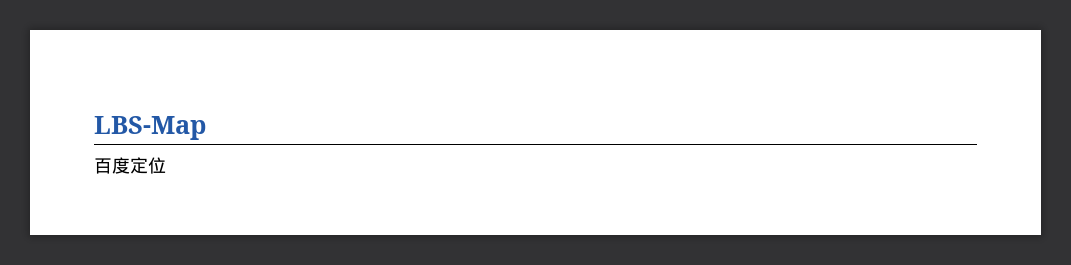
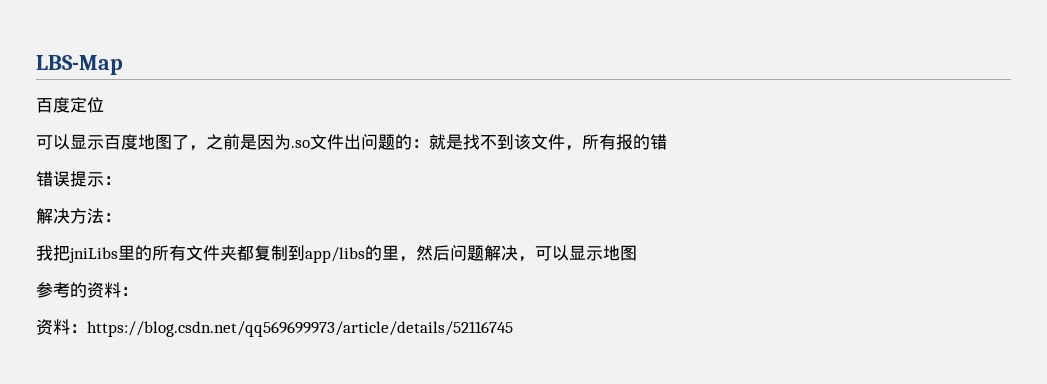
(166, 165) none -> [36,134,667,151] [36,171,121,187] [36,208,121,224] [36,245,637,263] [36,282,138,298] [36,319,513,337] // 可以显示百度地图了，之前是因为.so文件出问题的：就是找不到该文件，所有报的错 // 错误提示： // 解决方法： // 我把jniLibs里的所有文件夹都复制到app/libs的里，然后问题解决，可以显示地图 // 参考的资料： // 资料：https://blog.csdn.net/qq569699973/article/details/52116745

